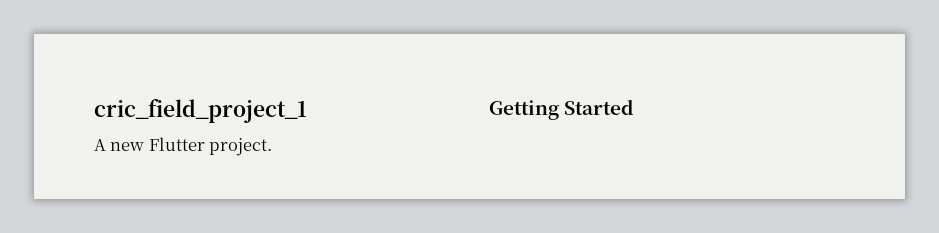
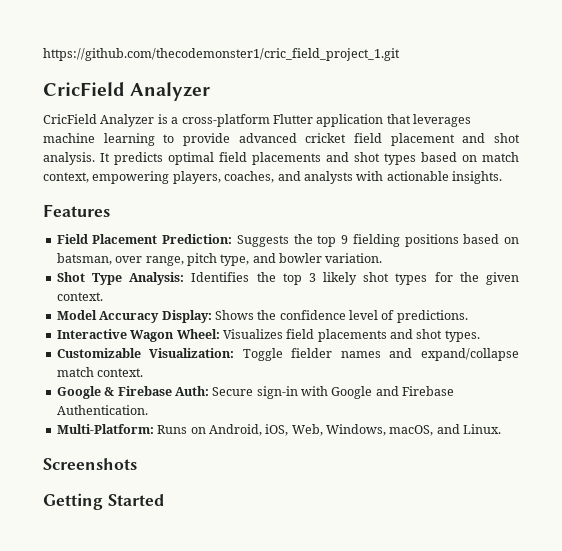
[94,99,307,123] [94,137,273,156] cric_field_project_1 // A new Flutter project. -> [43,48,400,61] [43,82,211,101] [43,114,471,127] [43,133,520,146] [43,152,519,165] [43,171,502,184] [43,204,110,217] [56,234,520,247] [56,253,383,266] [56,272,519,285] [56,292,103,301] [56,310,468,323] [56,329,480,342] [56,348,519,361] [56,367,144,377] [56,386,455,399] [56,405,148,415] [56,424,502,436] [43,458,137,470] https://github.com/thecodemonster1/cric_field_project_1.git // CricField Analyzer // CricField Analyzer is a cross-platform Flutter application that leverages machine learning to provide advanced cricket field placement and shot analysis. It predicts optimal field placements and shot types based on match context, empowering players, coaches, and analysts with actionable insights. // Features // Field Placement Prediction: Suggests the top 9 fielding positions based on batsman, over range, pitch type, and bowler variation. // Shot Type Analysis: Identifies the top 3 likely shot types for the given context. // Model Accuracy Display: Shows the confidence level of predictions. // Interactive Wagon Wheel: Visualizes field placements and shot types. // Customizable Visualization: Toggle fielder names and expand/collapse match context. // Google & Firebase Auth: Secure sign-in with Google and Firebase Authentication. // Multi-Platform: Runs on Android, iOS, Web, Windows, macOS, and Linux. // Screenshots

